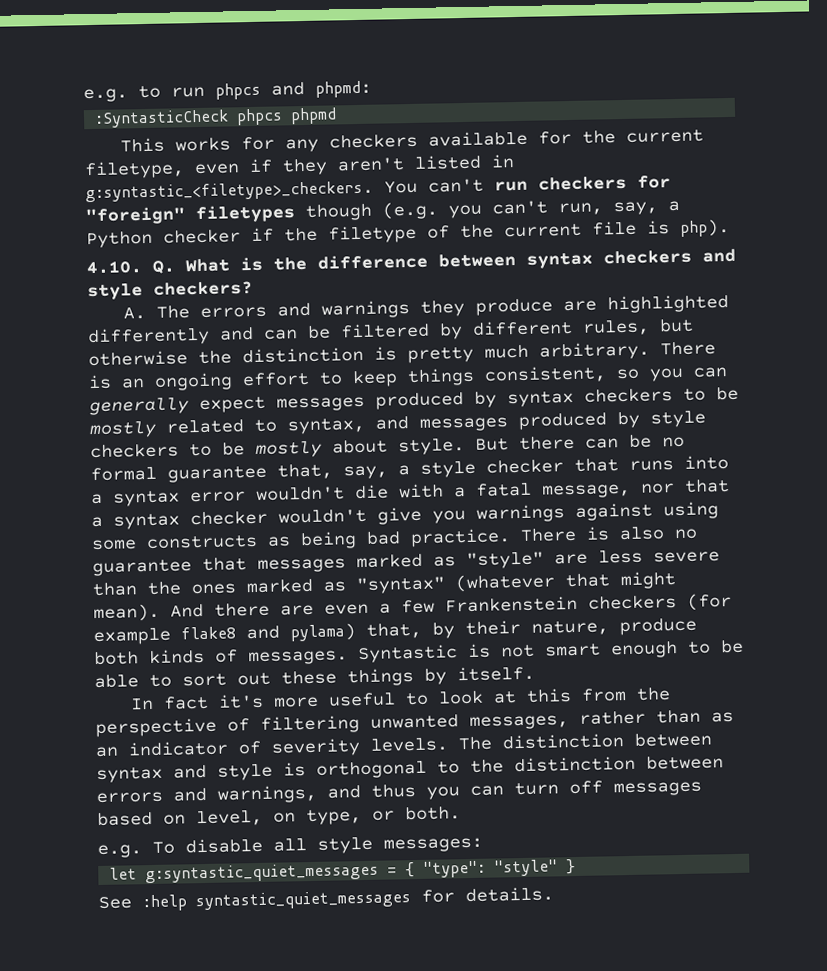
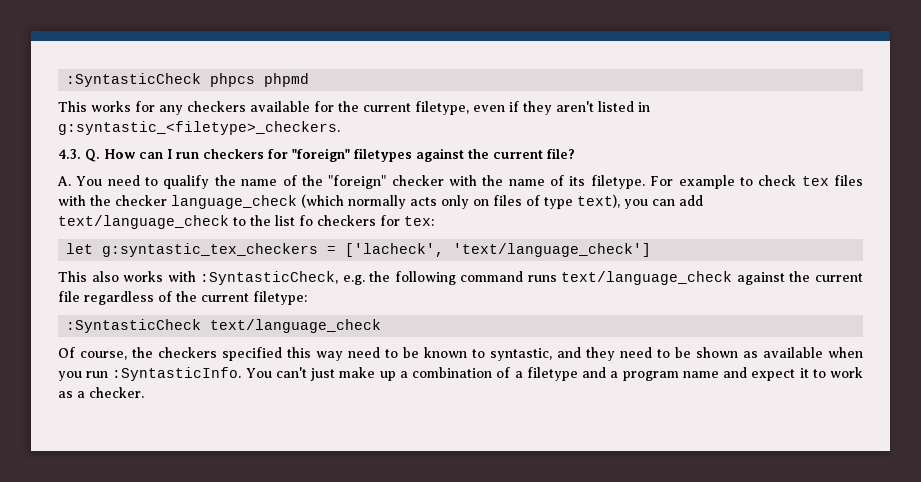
[83,80,372,103] e.g. to run phpcs and phpmd: // -> (66, 80) none
[384,178,484,194] You can't -> [58,149,172,162] // 4.3. Q. How can I
[305,200,680,221] [86,219,730,249] [86,248,736,275] [87,281,253,301] [122,294,729,320] [87,318,694,347] [88,341,716,367] [88,365,728,391] [89,386,739,416] [89,410,706,439] [90,434,685,459] [90,455,729,483] [91,479,730,507] [91,501,719,530] [91,526,698,551] [92,549,720,577] [92,571,676,597] [93,593,732,623] [93,617,697,646] [94,639,744,666] [94,665,535,689] [129,687,671,711] [95,709,734,738] [95,732,712,758] [96,755,724,784] [96,780,702,804] [97,806,461,827] [97,836,483,859] [109,859,577,884] [98,886,554,912] though (e.g. you can't run, say, a Python checker if the filetype of the current file is php). // 4.10. Q. What is the difference between syntax checkers and style checkers? // A. The errors and warnings they produce are highlighted differently and can be filtered by different rules, but otherwise the distinction is pretty much arbitrary. There is an ongoing effort to keep things consistent, so you can generally expect messages produced by syntax checkers to be mostly related to syntax, and messages produced by style checkers to be mostly about style. But there can be no formal guarantee that, say, a style checker that runs into a syntax error wouldn't die with a fatal message, nor that a syntax checker wouldn't give you warnings against using some constructs as being bad practice. There is also no guarantee that messages marked as "style" are less severe than the ones marked as "syntax" (whatever that might mean). And there are even a few Frankenstein checkers (for example flake8 and pylama) that, by their nature, produce both kinds of messages. Syntastic is not smart enough to be able to sort out these things by itself. // In fact it's more useful to look at this from the perspective of filtering unwanted messages, rather than as an indicator of severity levels. The distinction between syntax and style is orthogonal to the distinction between errors and warnings, and thus you can turn off messages based on level, on type, or both. // e.g. To disable all style messages: // let g:syntastic_quiet_messages = { "type": "style" } // See :help syntastic_quiet_messages for details. -> [416,148,575,162] [57,175,864,189] [58,194,703,209] [58,215,434,229] [66,243,652,257] [58,271,864,285] [58,291,307,305] [66,319,382,333] [58,347,863,361] [58,367,863,381] [58,387,144,398] against the current file? // A. You need to qualify the name of the "foreign" checker with the name of its filetype. For example to check tex files with the checker language_check (which normally acts only on files of type text), you can add text/language_check to the list fo checkers for tex: // let g:syntastic_tex_checkers = ['lacheck', 'text/language_check'] // This also works with :SyntasticCheck, e.g. the following command runs text/language_check against the current file regardless of the current filetype: // :SyntasticCheck text/language_check // Of course, the checkers specified this way need to be known to syntastic, and they need to be shown as available when you run :SyntasticInfo. You can't just make up a combination of a filetype and a program name and expect it to work as a checker.

